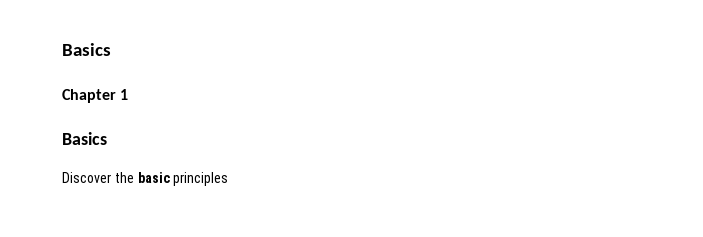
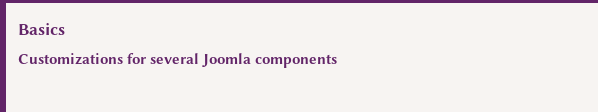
[62,43,111,56] [62,89,129,103] [62,132,107,145] [62,172,229,186] Basics // Chapter 1 // Basics // Discover the basic principles -> [18,23,65,35] [18,53,338,68] Basics // Customizations for several Joomla components

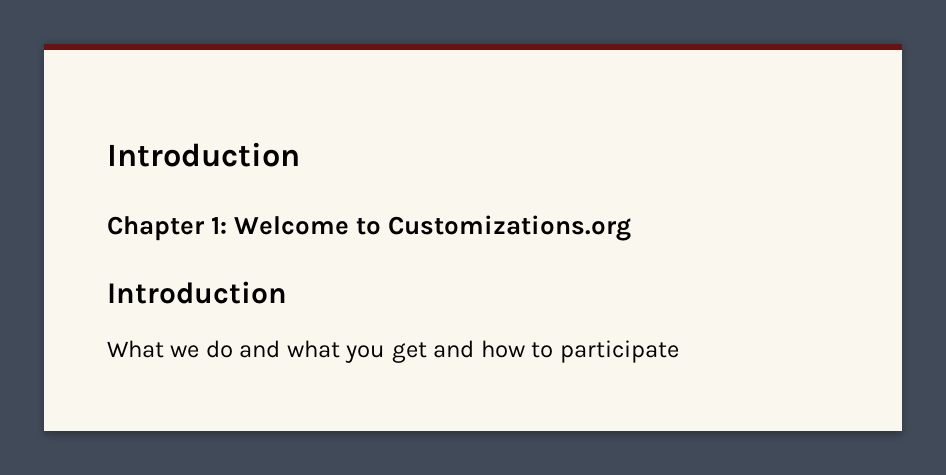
[18,23,65,35] [18,53,338,68] Basics // Customizations for several Joomla components -> [107,142,300,167] [107,215,632,241] [107,281,287,304] [107,340,679,363] Introduction // Chapter 1: Welcome to Customizations.org // Introduction // What we do and what you get and how to participate

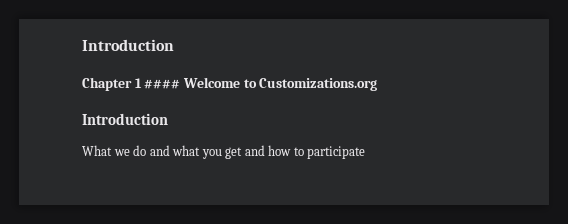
[211,217,228,234] 1: -> [134,78,181,89] 1 ####

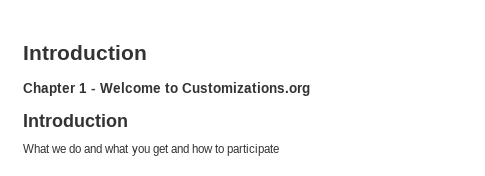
[144,79,181,89] #### -> [91,88,96,93] -

